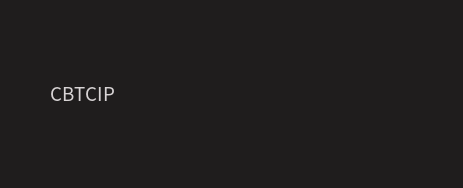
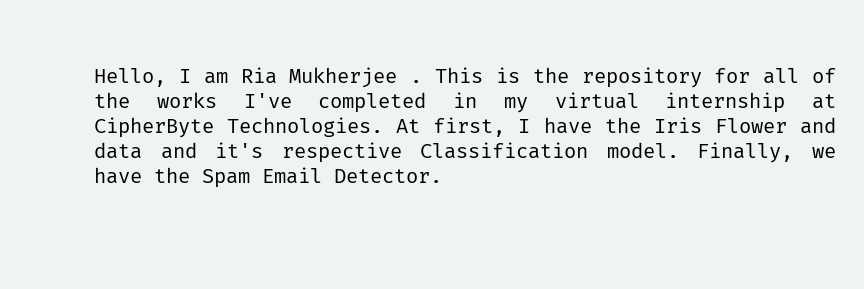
[50,87,115,101] CBTCIP -> [94,67,837,88] [94,92,836,113] [94,117,836,138] [94,142,836,163] [94,167,442,188] Hello, I am Ria Mukherjee . This is the repository for all of the works I've completed in my virtual internship at CipherByte Technologies. At first, I have the Iris Flower and data and it's respective Classification model. Finally, we have the Spam Email Detector.

